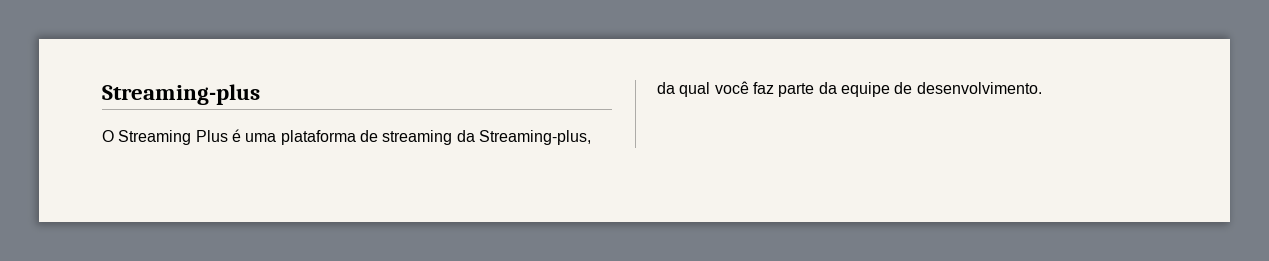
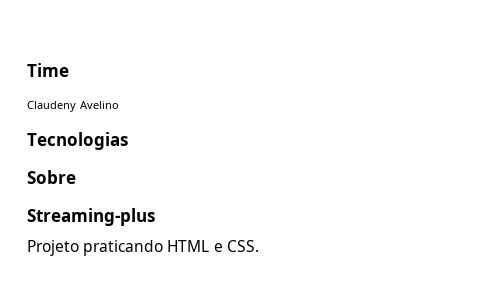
[102,84,260,105] [102,129,591,145] [657,81,1042,97] Streaming-plus // O Streaming Plus é uma plataforma de streaming da Streaming-plus, da qual você faz parte da equipe de desenvolvimento. -> [27,63,69,77] [27,101,120,112] [27,132,128,150] [27,170,76,184] [27,208,155,226] [27,240,259,256] Time // Claudeny Avelino // Tecnologias // Sobre // Streaming-plus // Projeto praticando HTML e CSS.

